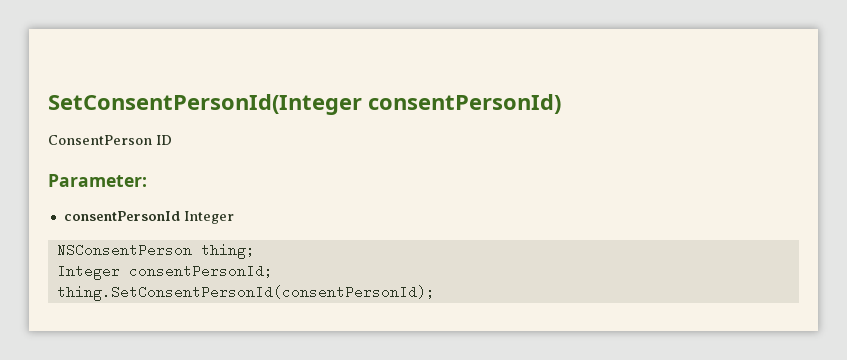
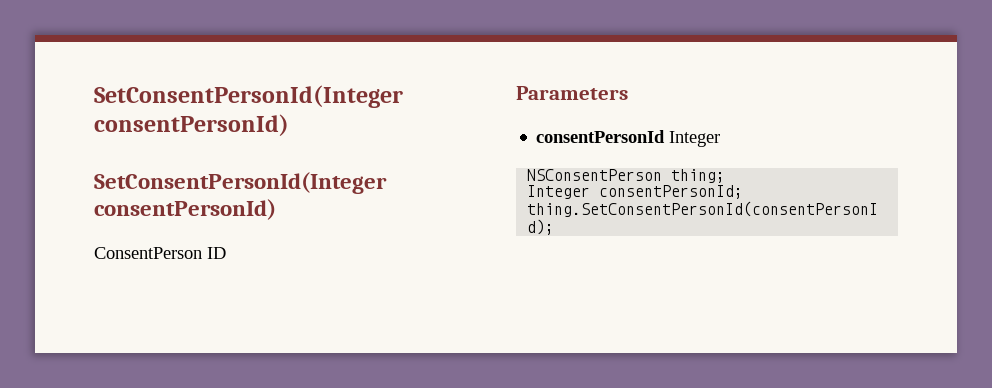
[48,94,561,115] SetConsentPersonId(Integer consentPersonId) -> [94,85,403,108] [94,114,289,136] [94,172,387,194] [94,199,276,220] SetConsentPersonId(Integer consentPersonId) // SetConsentPersonId(Integer consentPersonId)
[48,174,147,187] Parameter: -> [516,86,628,100] Parameters

